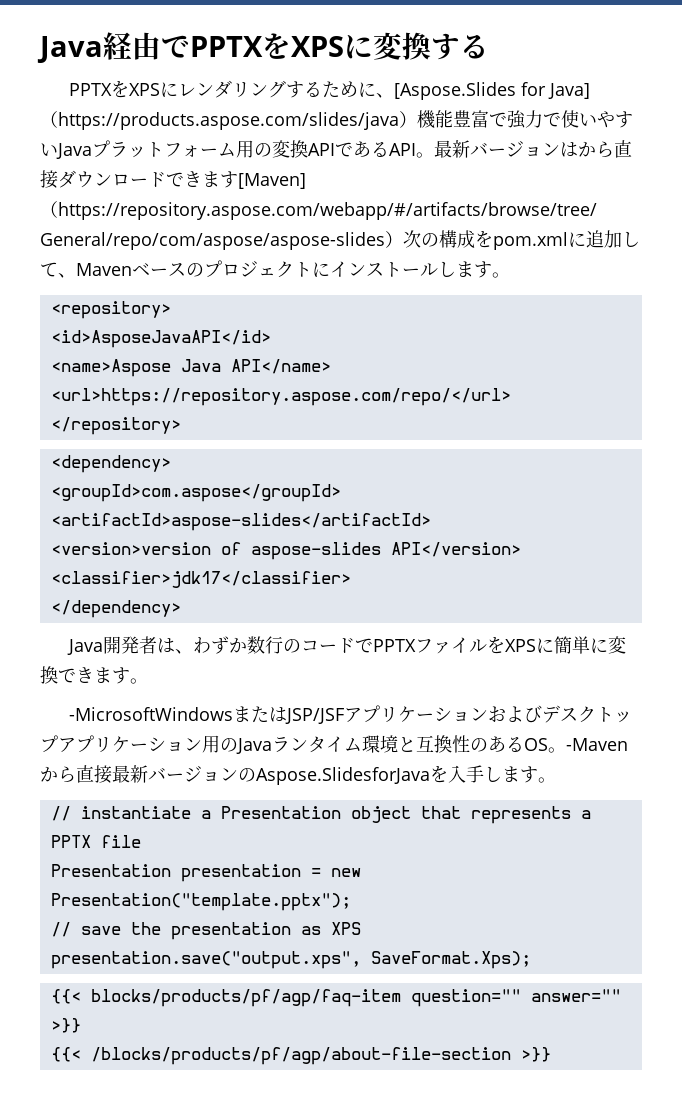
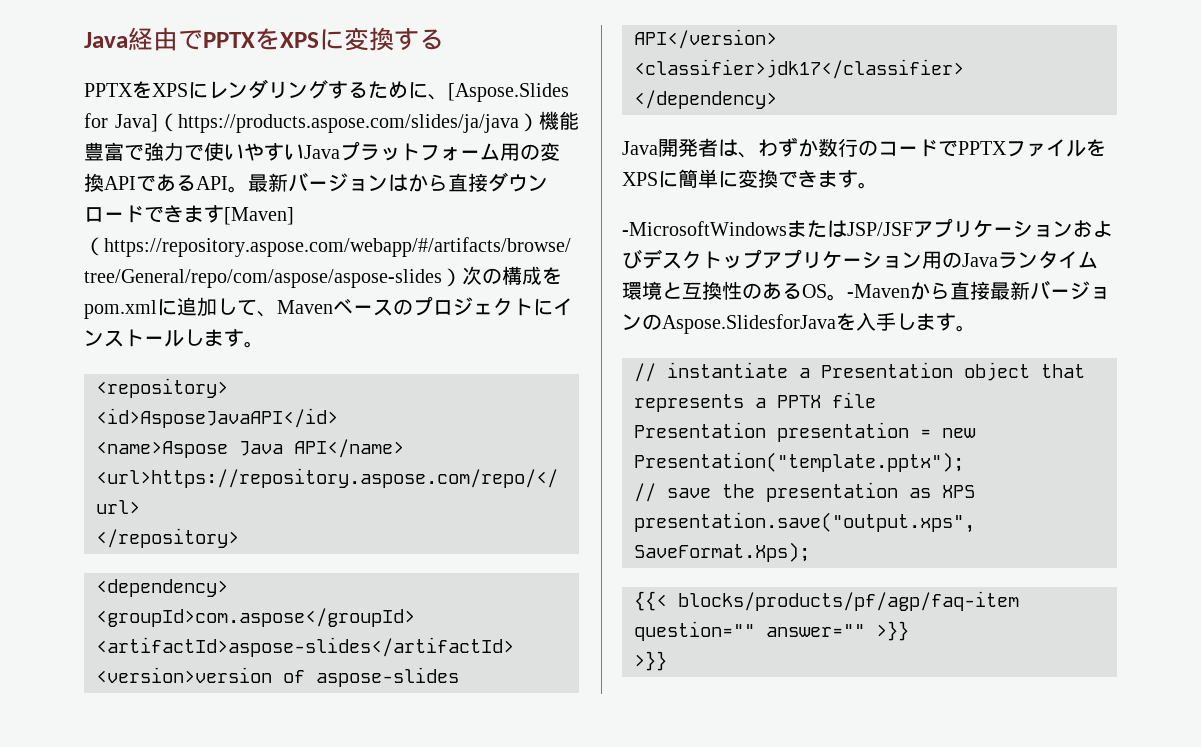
[58,112,399,130] https://products.aspose.com/slides/java -> [178,114,519,133] https://products.aspose.com/slides/ja/java
[50,1047,511,1065] {{< /blocks/products/pf/agp/about-file-section -> (909, 631) none

